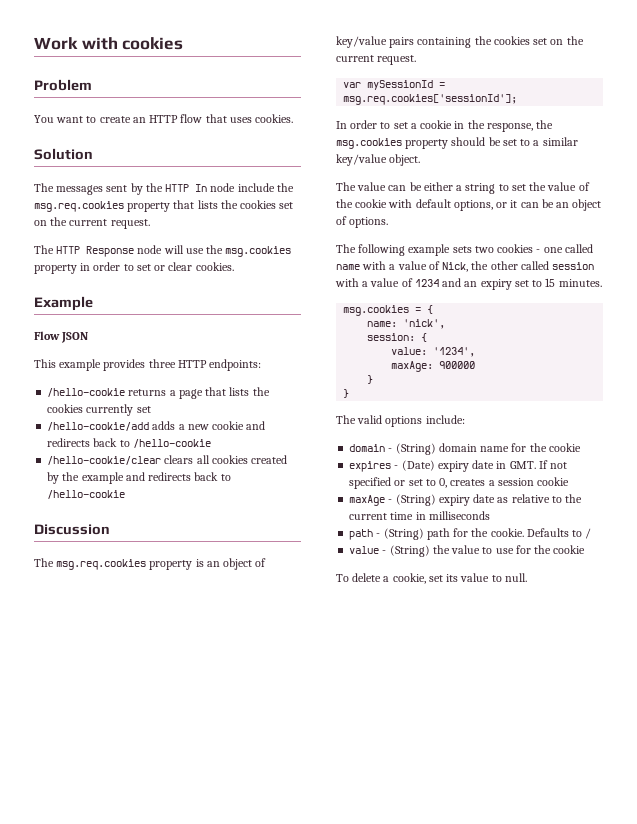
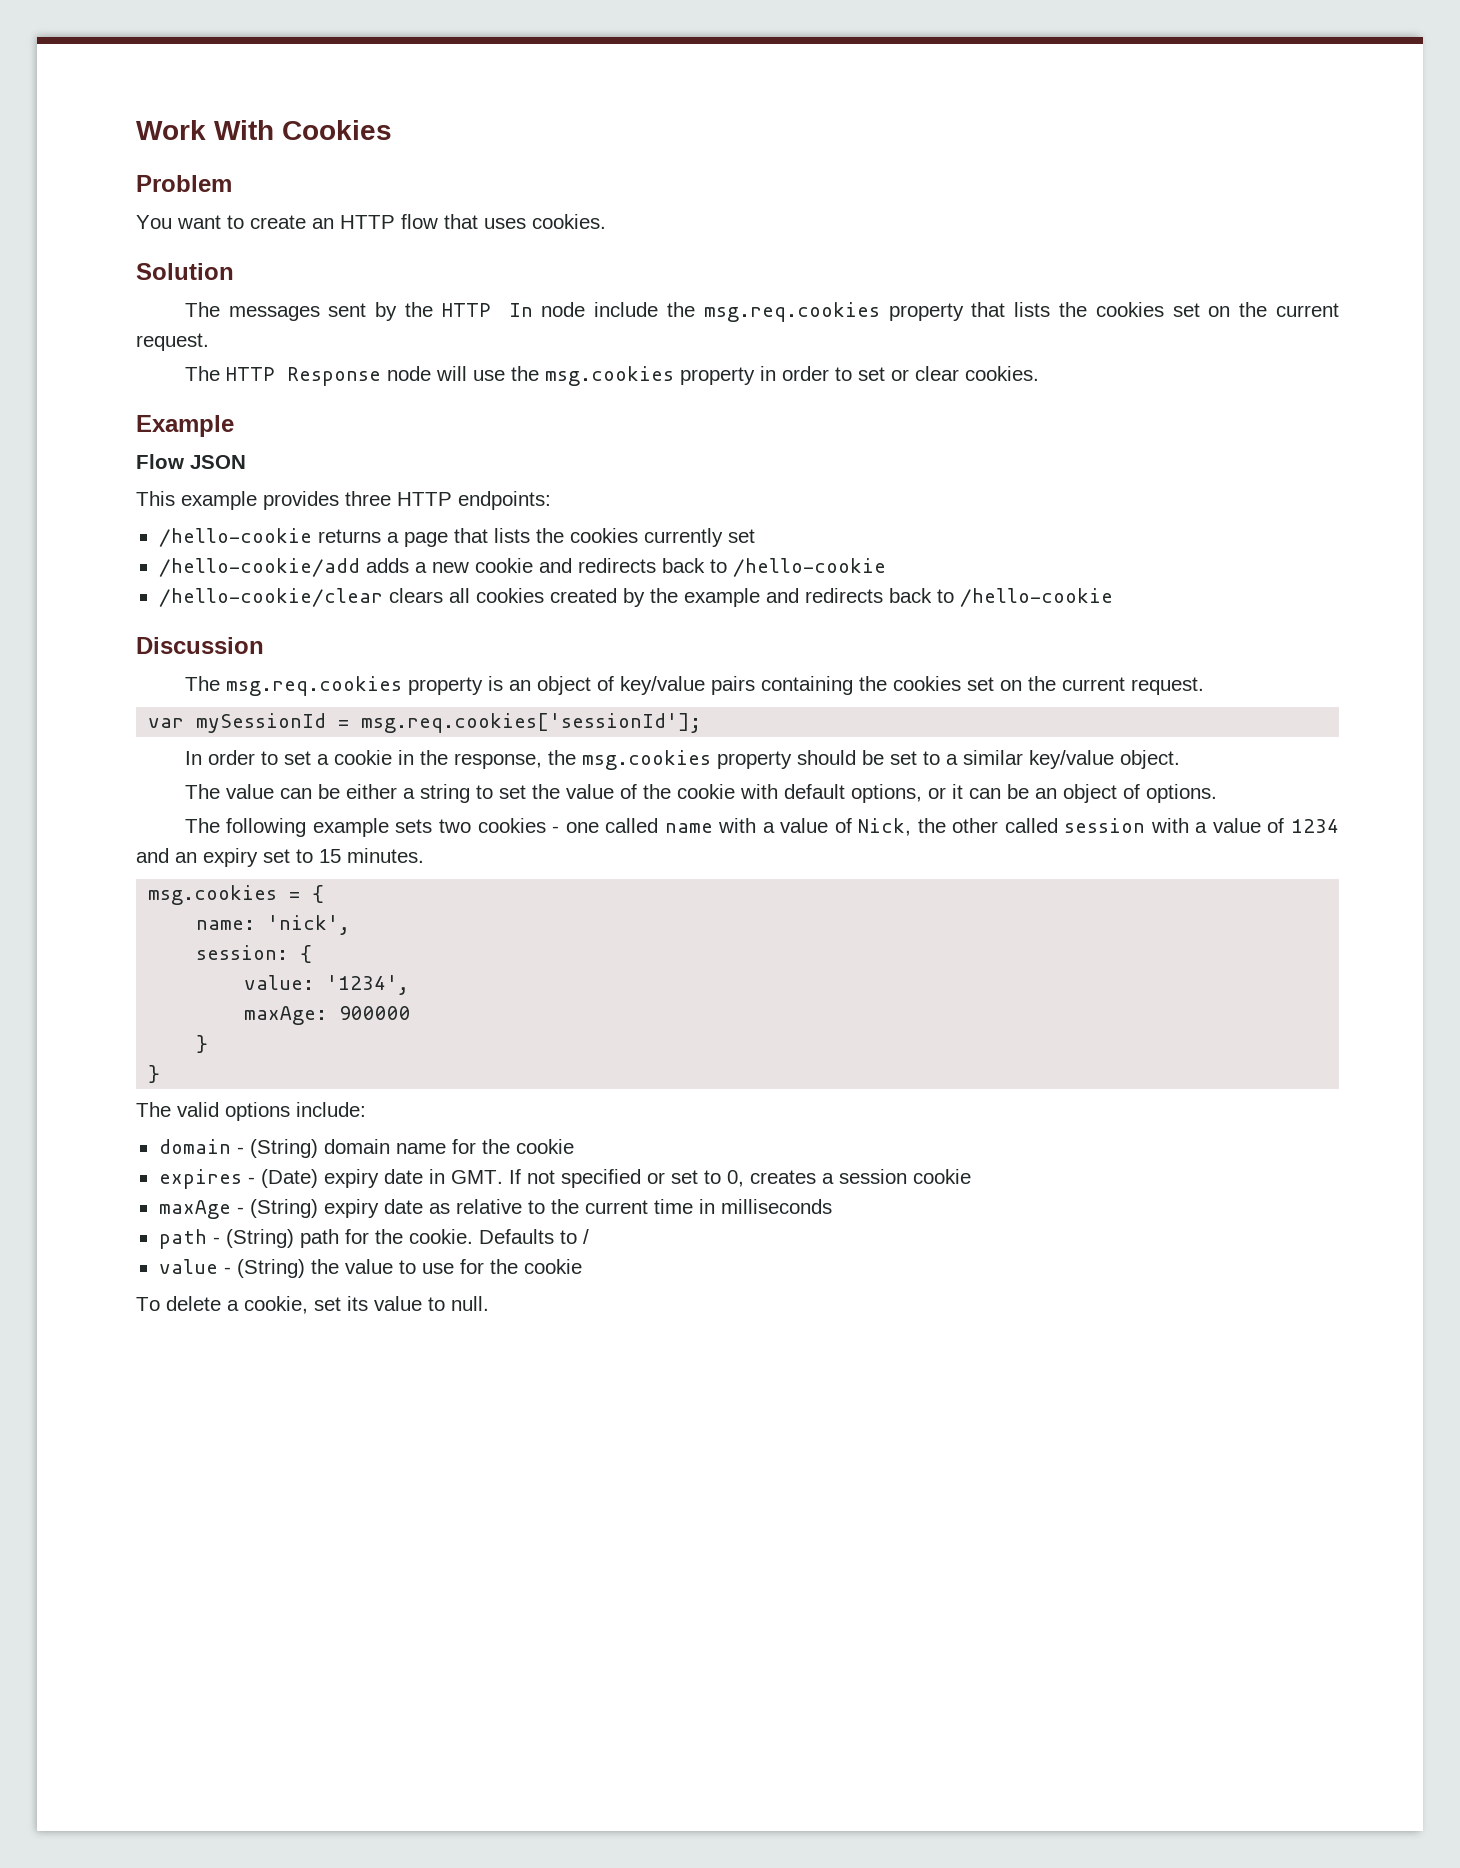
[81,37,184,50] with cookies -> [214,120,392,140] With Cookies

